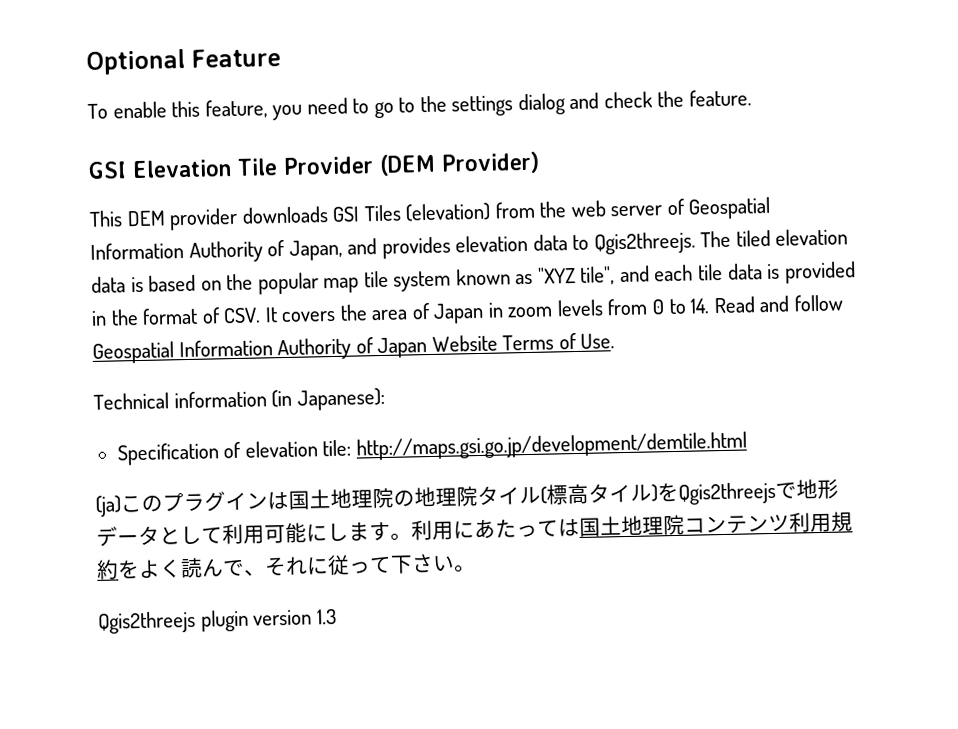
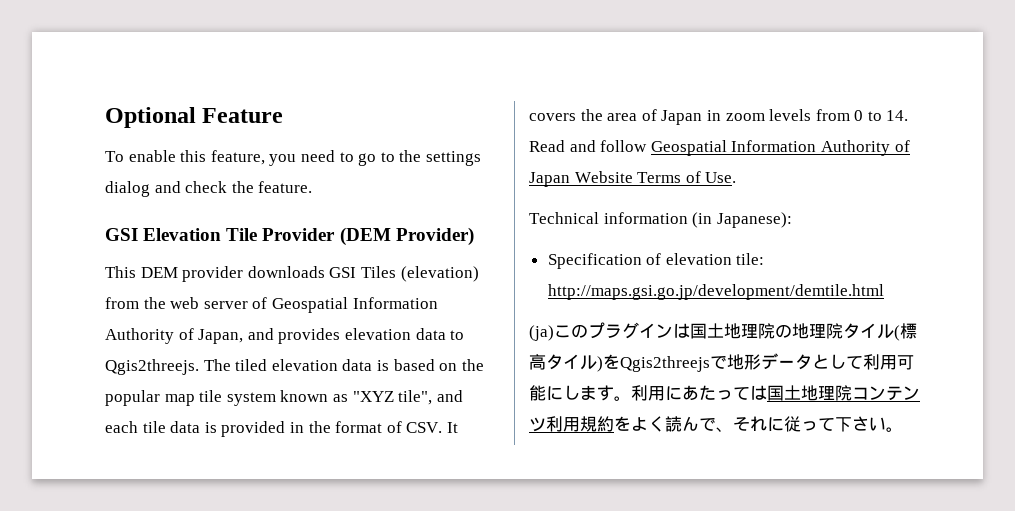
[98,608,337,634] // Qgis2threejs plugin version 1.3 -> (903, 429) none

